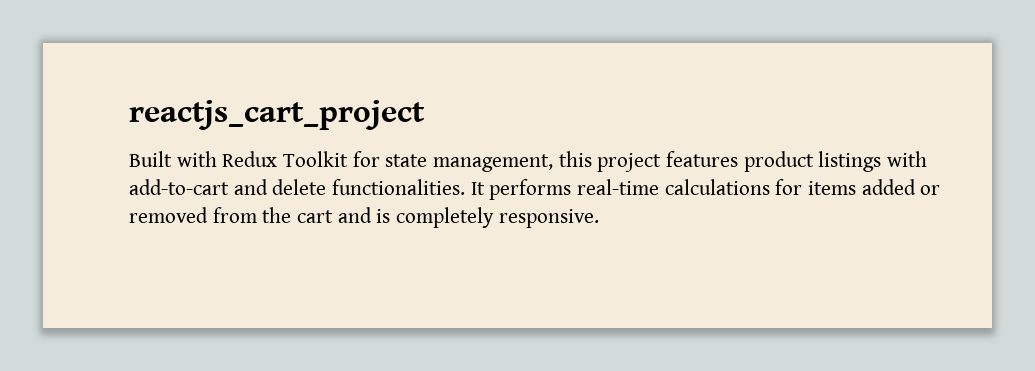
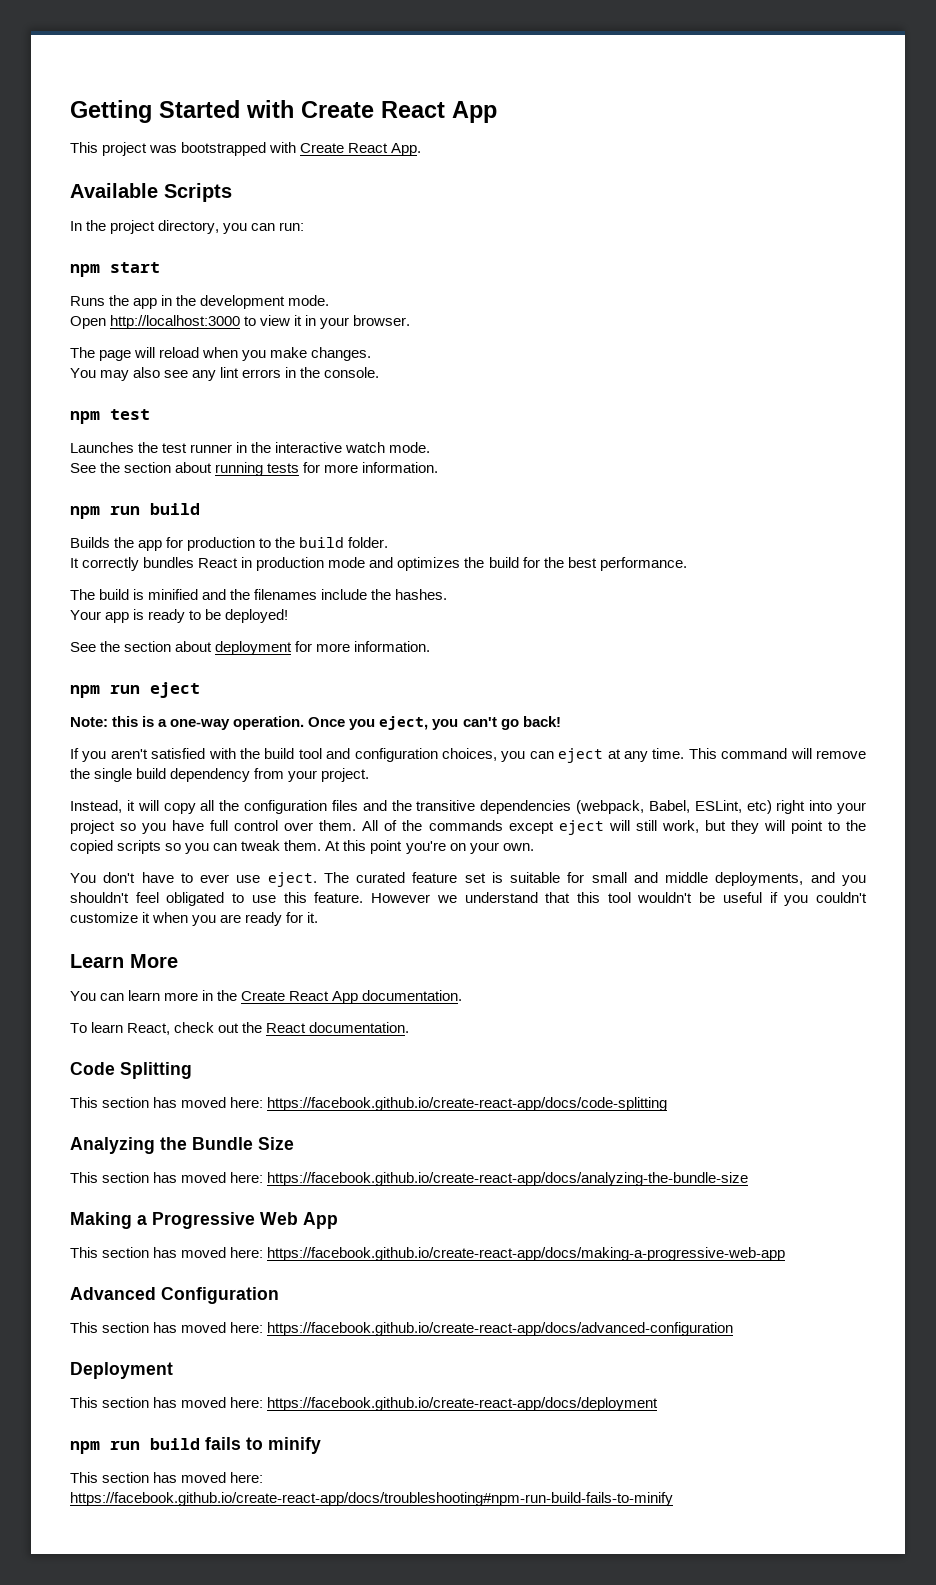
[129,100,425,130] [129,151,928,172] [129,179,941,200] [129,207,599,228] reactjs_cart_project // Built with Redux Toolkit for state management, this project features product listings with add-to-cart and delete functionalities. It performs real-time calculations for items added or removed from the cart and is completely responsive. -> [70,100,497,123] [70,142,422,156] [70,183,232,202] [70,220,305,234] [70,262,160,277] [70,295,330,309] [70,315,411,329] [70,347,372,361] [70,367,380,381] [70,409,150,424] [70,442,431,453] [70,462,439,476] [70,503,200,519] [70,537,389,551] [70,557,687,571] [70,589,448,600] [70,609,289,623] [70,641,431,655] [70,682,200,698] [70,716,561,730] [70,748,866,763] [70,768,370,782] [70,800,867,814] [70,820,866,835] [70,840,534,854] [70,872,867,887] [70,892,867,906] [70,912,319,926] [70,954,178,968] [70,990,463,1004] [70,1022,410,1035] [70,1062,192,1079] [70,1097,668,1111] [70,1137,294,1154] [70,1172,749,1186] [70,1212,338,1229] [70,1247,786,1261] [70,1287,279,1304] [70,1322,734,1336] [70,1362,173,1379] [70,1397,659,1411] [70,1437,321,1454] [70,1472,264,1483] [70,1492,673,1506] Getting Started with Create React App // This project was bootstrapped with Create React App. // Available Scripts // In the project directory, you can run: // npm start // Runs the app in the development mode. // Open http://localhost:3000 to view it in your browser. // The page will reload when you make changes. // You may also see any lint errors in the console. // npm test // Launches the test runner in the interactive watch mode. // See the section about running tests for more information. // npm run build // Builds the app for production to the build folder. // It correctly bundles React in production mode and optimizes the build for the best performance. // The build is minified and the filenames include the hashes. // Your app is ready to be deployed! // See the section about deployment for more information. // npm run eject // Note: this is a one-way operation. Once you eject, you can't go back! // If you aren't satisfied with the build tool and configuration choices, you can eject at any time. This command will remove the single build dependency from your project. // Instead, it will copy all the configuration files and the transitive dependencies (webpack, Babel, ESLint, etc) right into your project so you have full control over them. All of the commands except eject will still work, but they will point to the copied scripts so you can tweak them. At this point you're on your own. // You don't have to ever use eject. The curated feature set is suitable for small and middle deployments, and you shouldn't feel obligated to use this feature. However we understand that this tool wouldn't be useful if you couldn't customize it when you are ready for it. // Learn More // You can learn more in the Create React App documentation. // To learn React, check out the React documentation. // Code Splitting // This section has moved here: https://facebook.github.io/create-react-app/docs/code-splitting // Analyzing the Bundle Size // This section has moved here: https://facebook.github.io/create-react-app/docs/analyzing-the-bundle-size // Making a Progressive Web App // This section has moved here: https://facebook.github.io/create-react-app/docs/making-a-progressive-web-app // Advanced Configuration // This section has moved here: https://facebook.github.io/create-react-app/docs/advanced-configuration // Deployment // This section has moved here: https://facebook.github.io/create-react-app/docs/deployment // npm run build fails to minify // This section has moved here: https://facebook.github.io/create-react-app/docs/troubleshooting#npm-run-build-fails-to-minify

